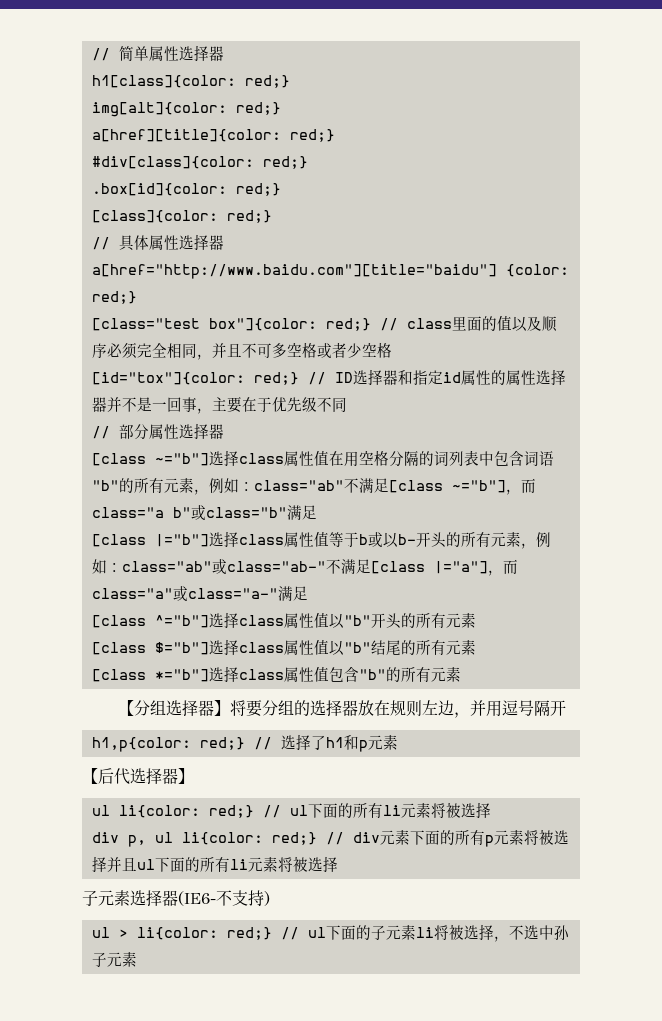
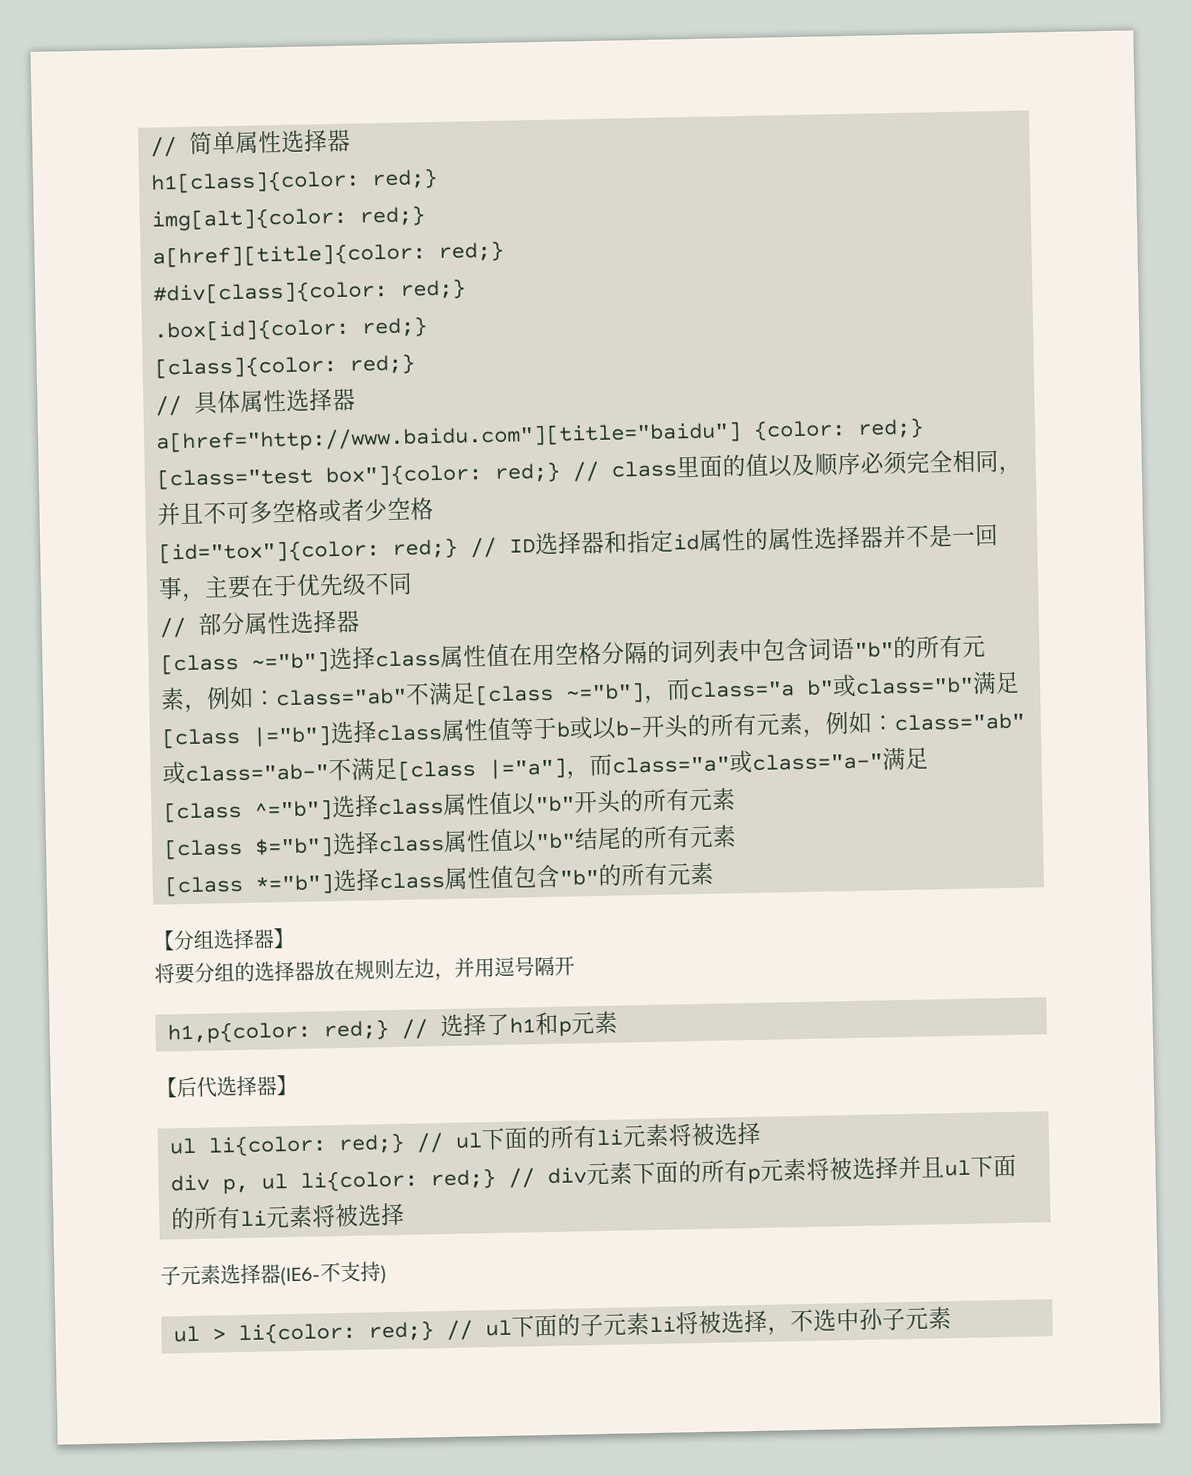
(230, 708) none -> (295, 938) //

